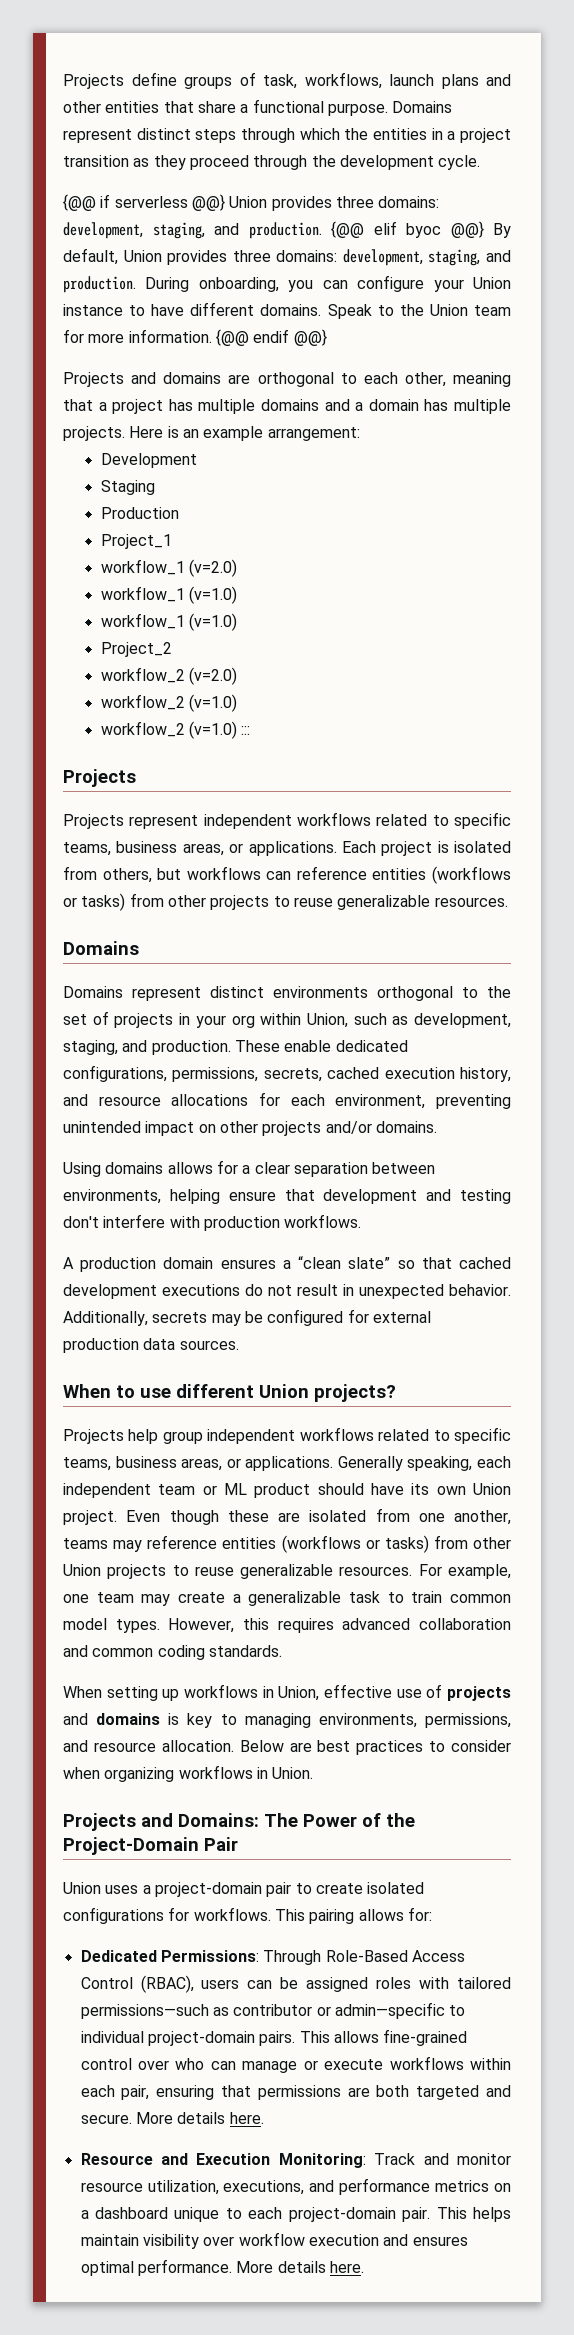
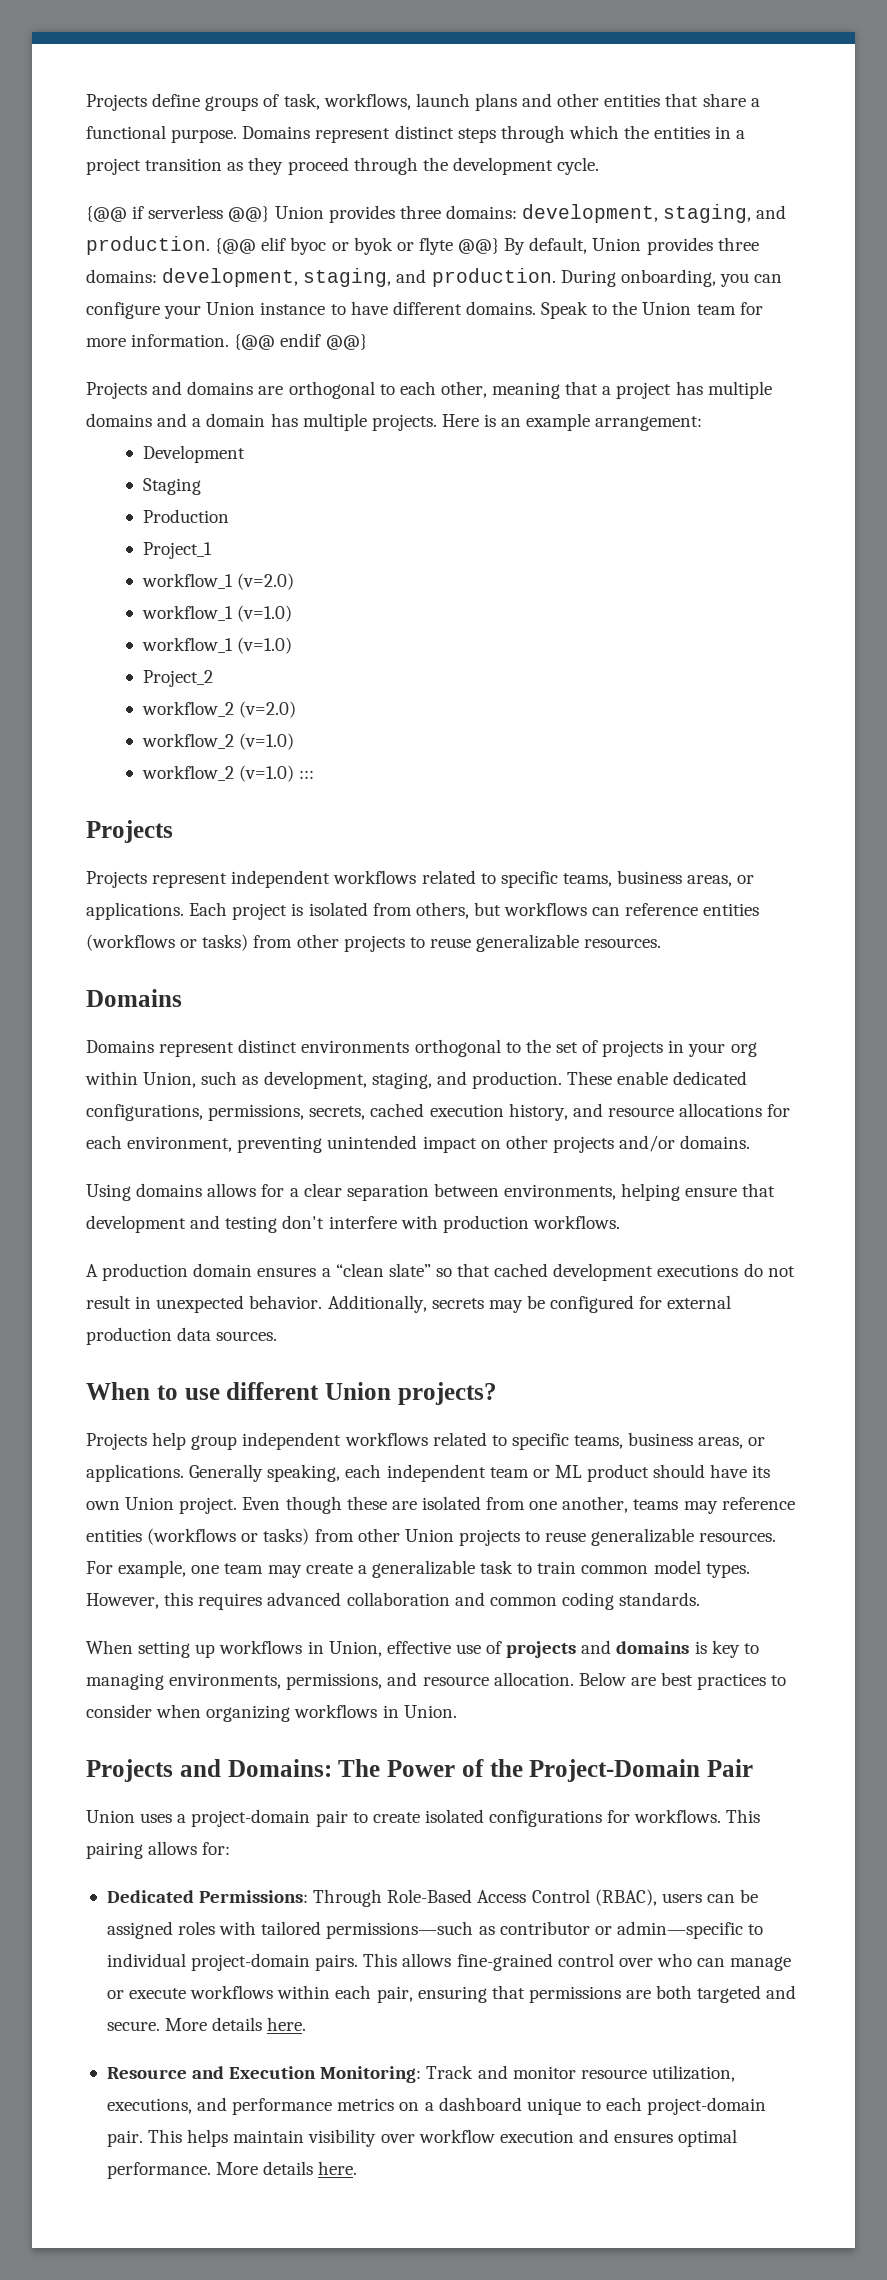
(441, 230) none -> [331,237,453,255] or byok or flyte

